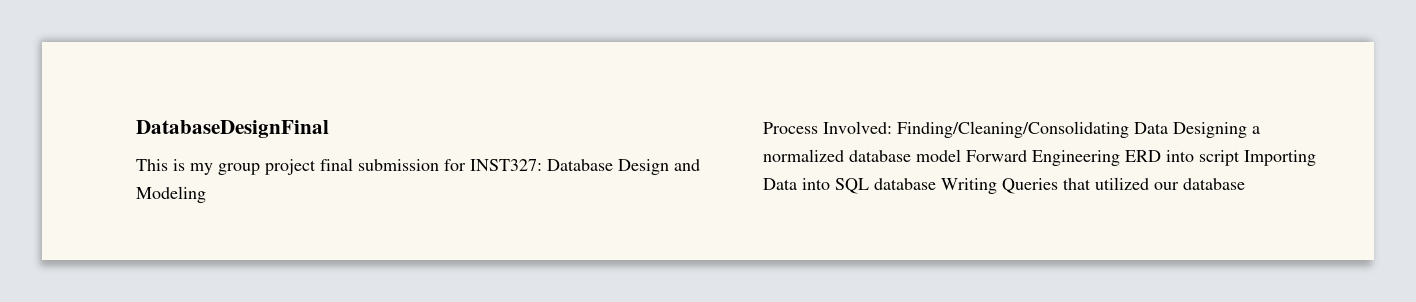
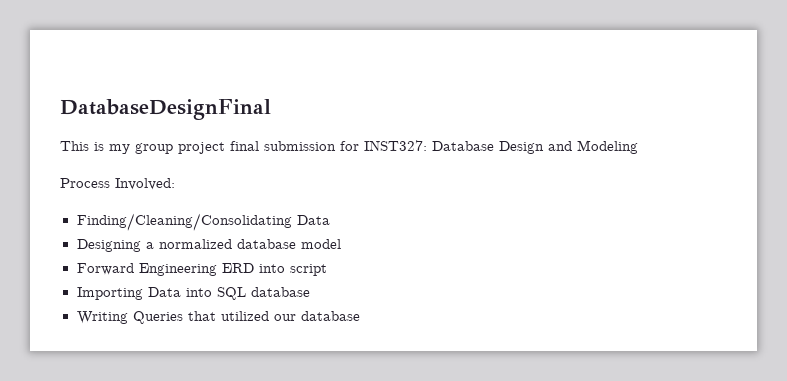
(892, 127) none -> (175, 184) //
(1168, 128) none -> (330, 220) //
(961, 155) none -> (341, 244) //
(1240, 158) none -> (327, 270) //
(936, 184) none -> (310, 292) //

